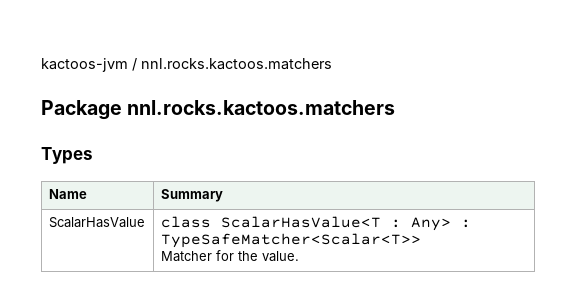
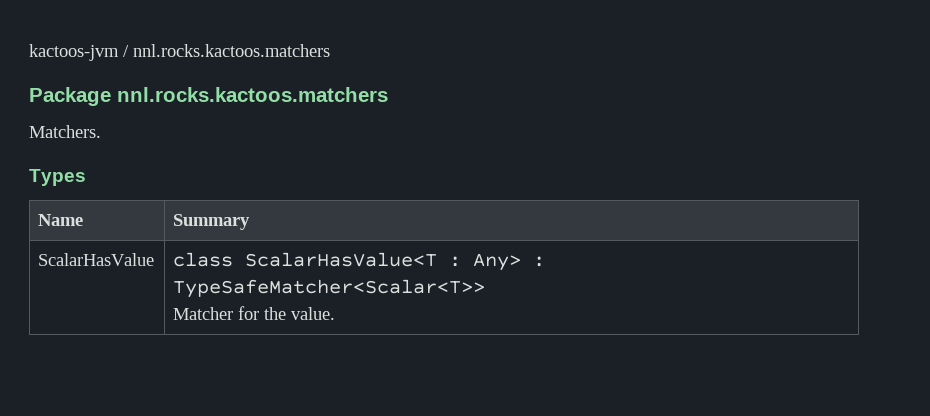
(396, 107) none -> [29,125,101,138] // Matchers.

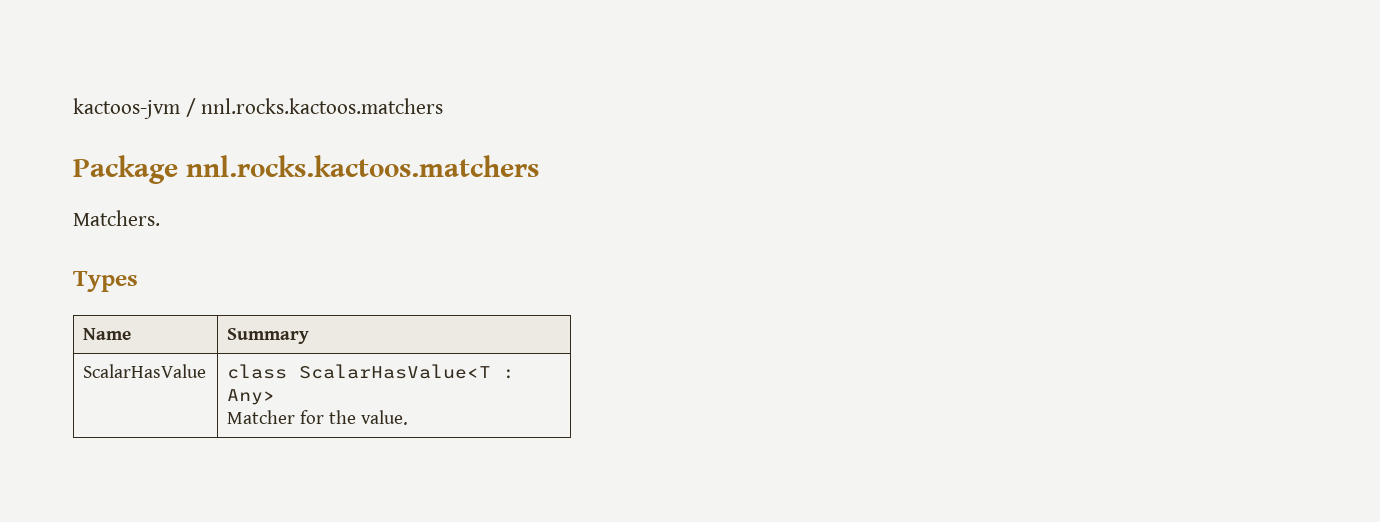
[532,256,545,267] [172,279,485,298] : TypeSafeMatcher<Scalar<T>> -> (276, 397) none

